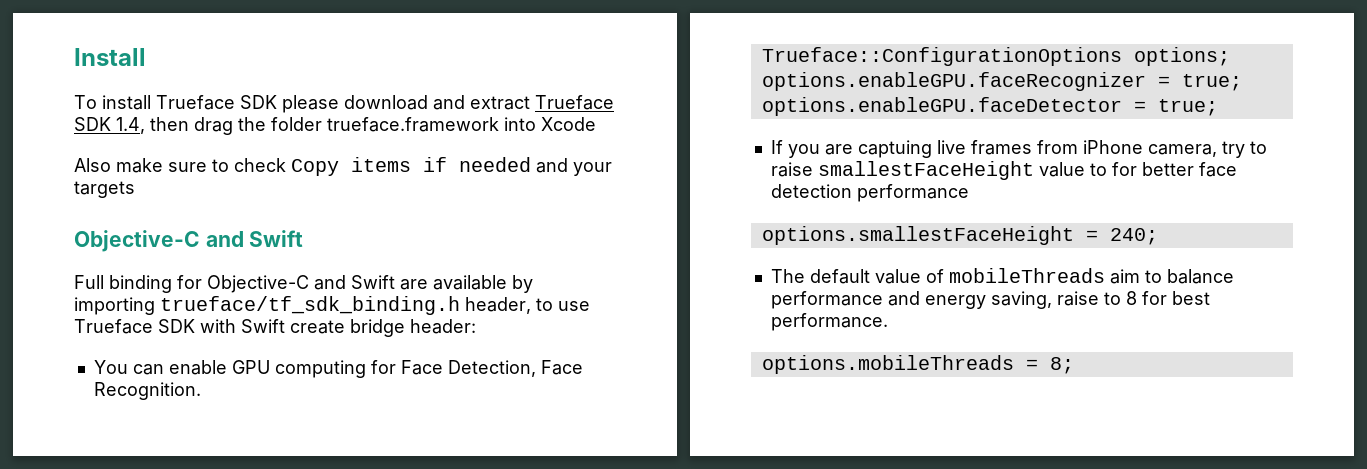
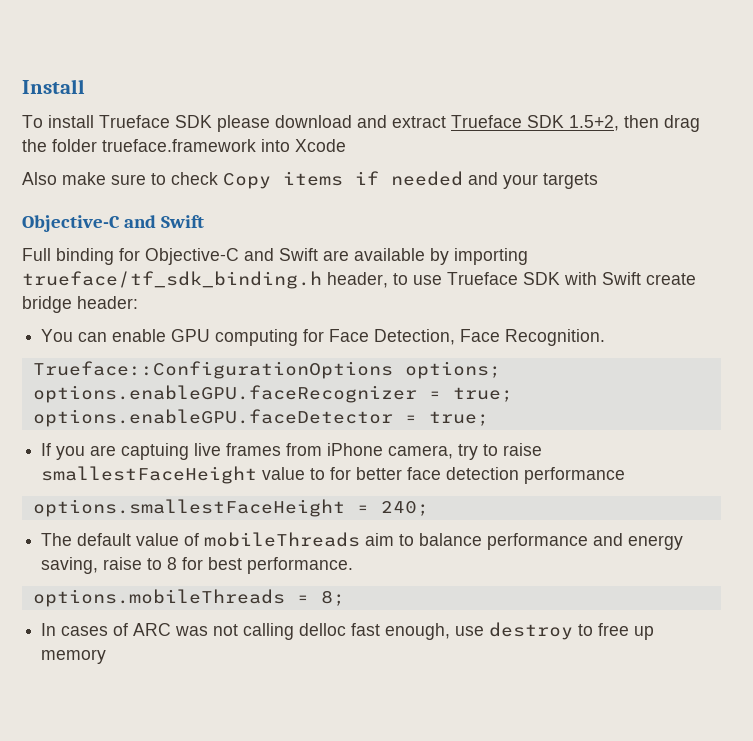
[116,117,145,134] 1.4, -> [569,115,619,131] 1.5+2,
(1074, 365) none -> [41,622,655,640] [41,649,107,664] // In cases of ARC was not calling delloc fast enough, use destroy to free up memory

